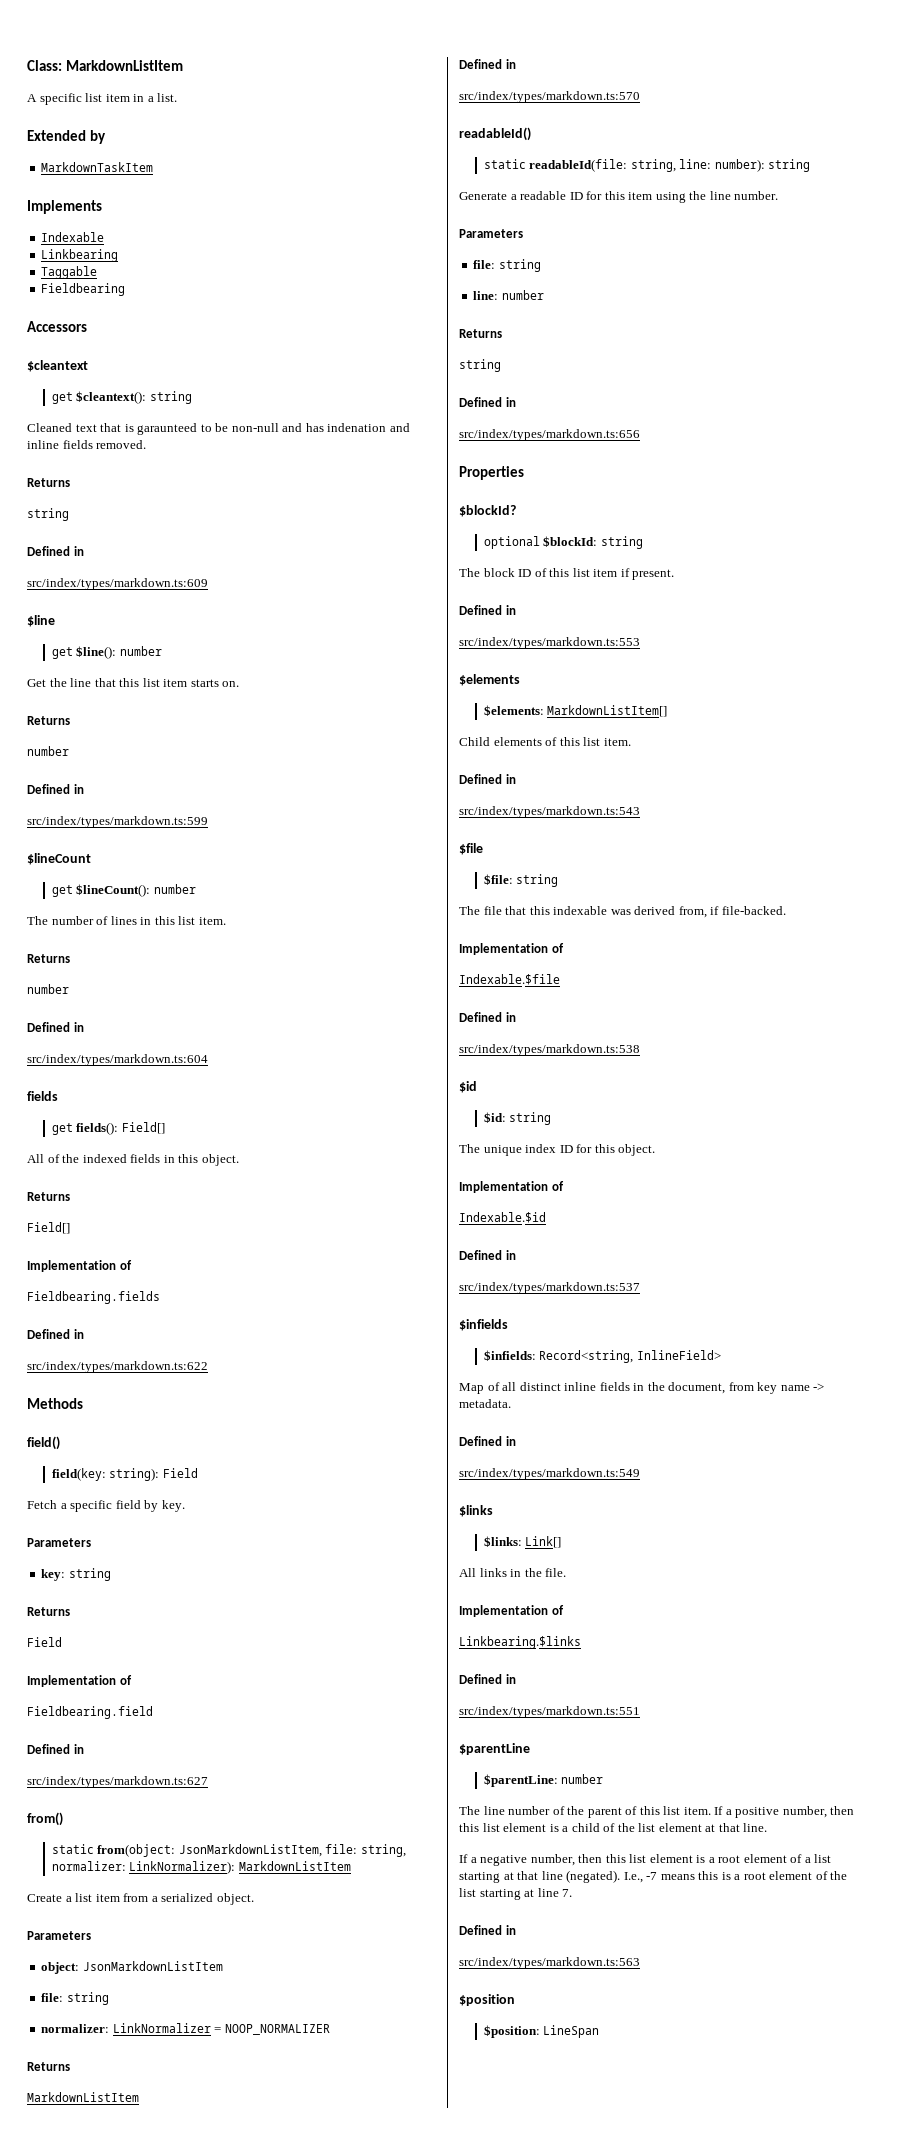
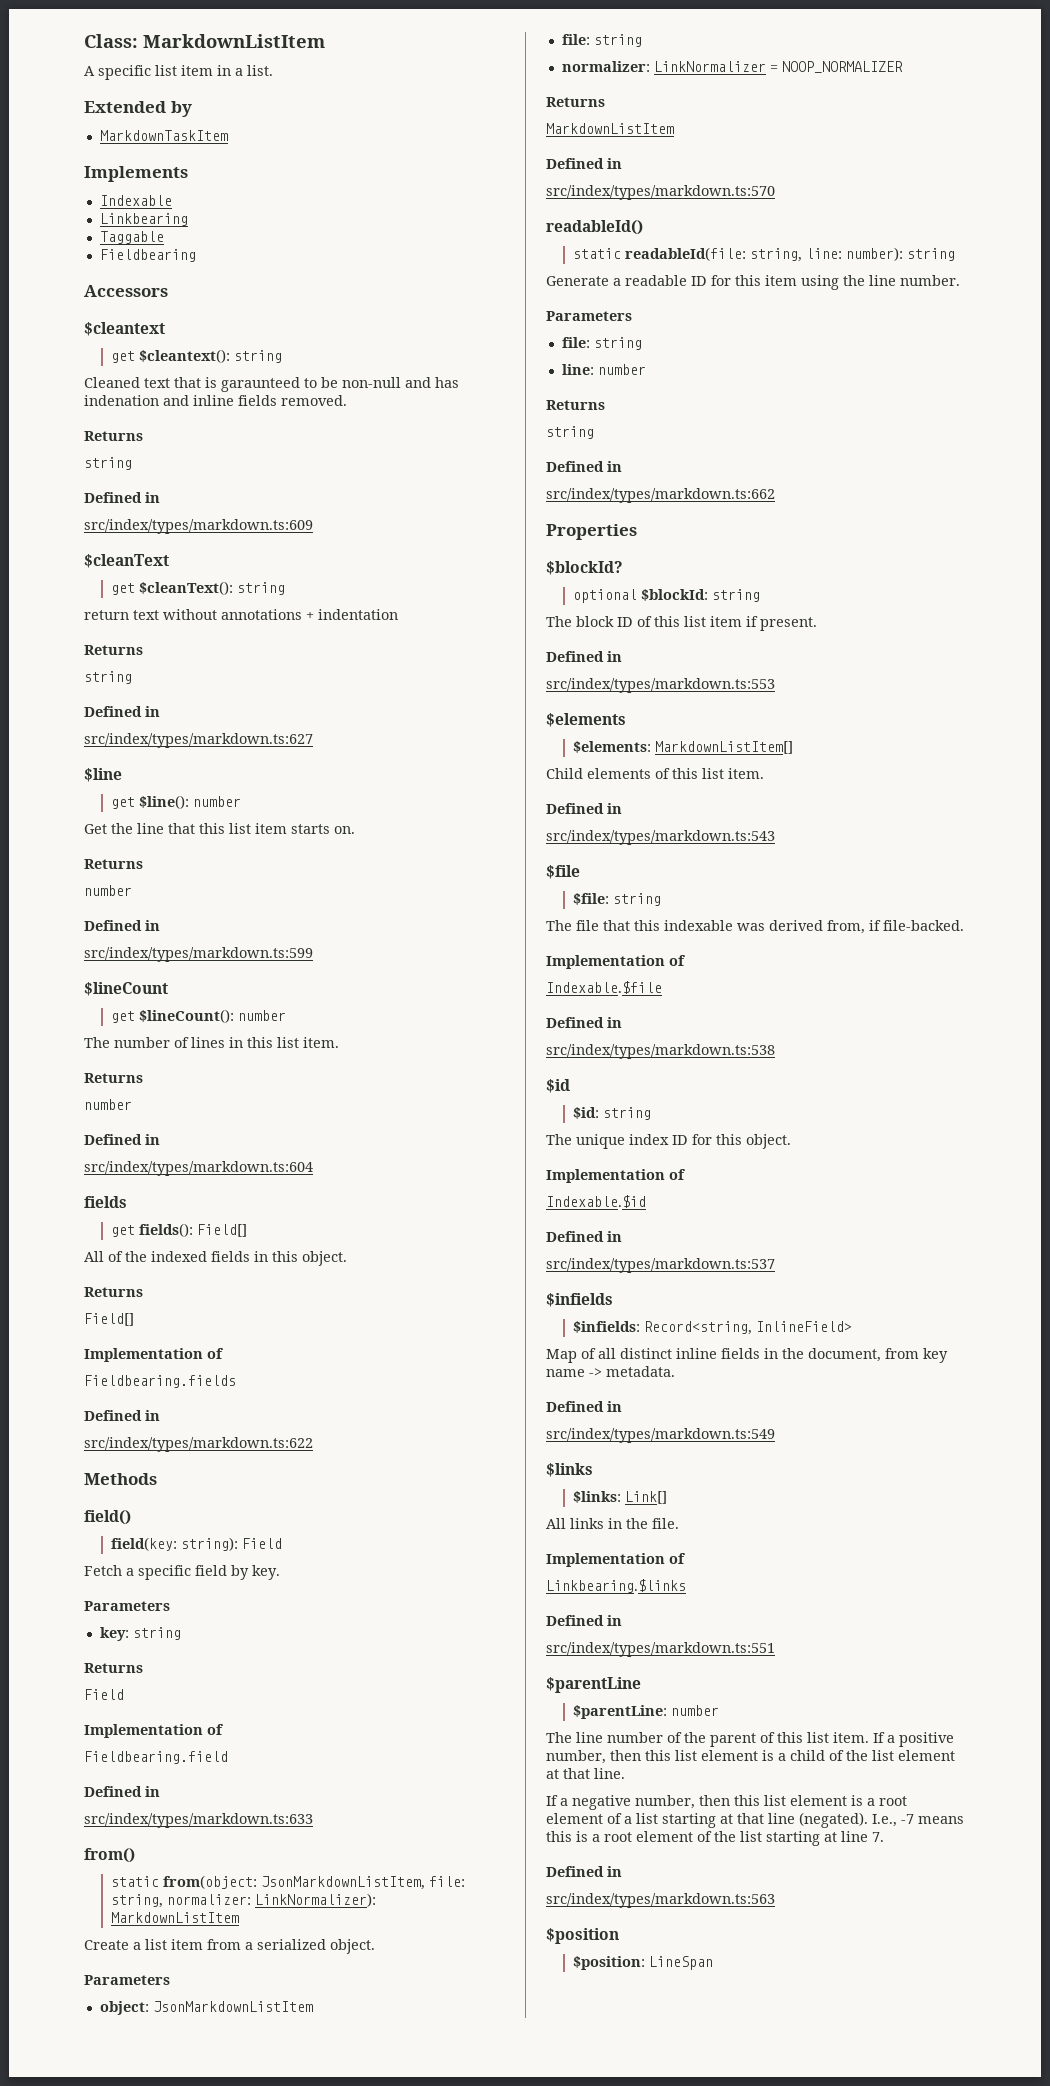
(208, 584) none -> [84,554,169,568] [110,581,285,595] [84,609,398,620] [84,645,143,655] [84,671,132,684] [84,706,160,717] [84,733,313,748] // $cleanText // get $cleanText(): string // return text without annotations + indentation // Returns // string // Defined in // src/index/types/markdown.ts:627
[27,1776,208,1788] src/index/types/markdown.ts:627 -> [84,1813,313,1828] src/index/types/markdown.ts:633
[459,429,640,441] src/index/types/markdown.ts:656 -> [546,488,775,503] src/index/types/markdown.ts:662

